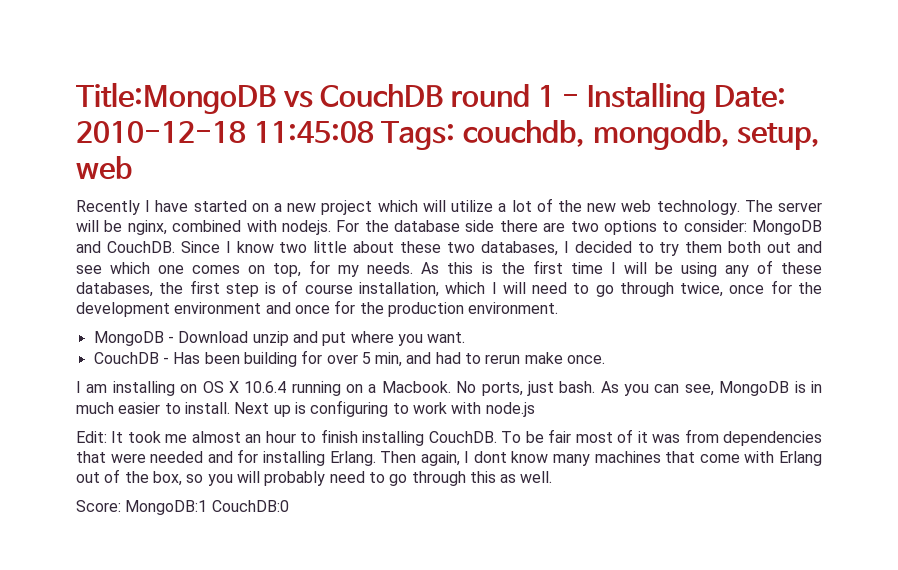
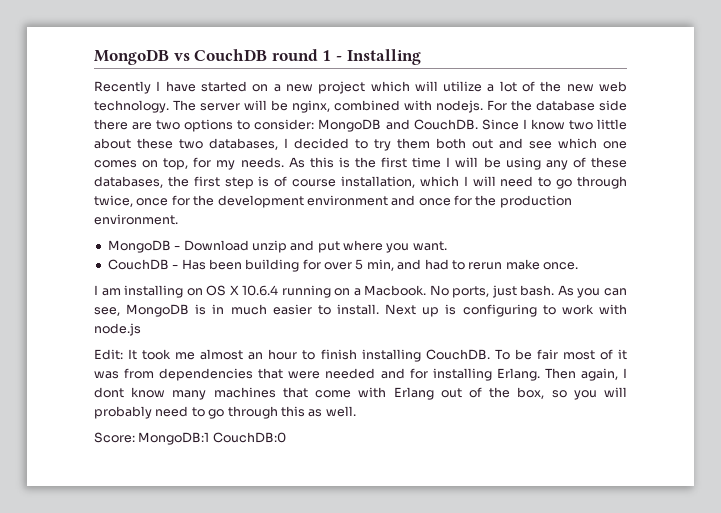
[76,82,276,114] Title:MongoDB -> [94,49,169,65] MongoDB
[713,85,786,108] [76,120,821,150] [76,156,132,180] Date: 2010-12-18 11:45:08 Tags: couchdb, mongodb, setup, web -> (421, 57) none

